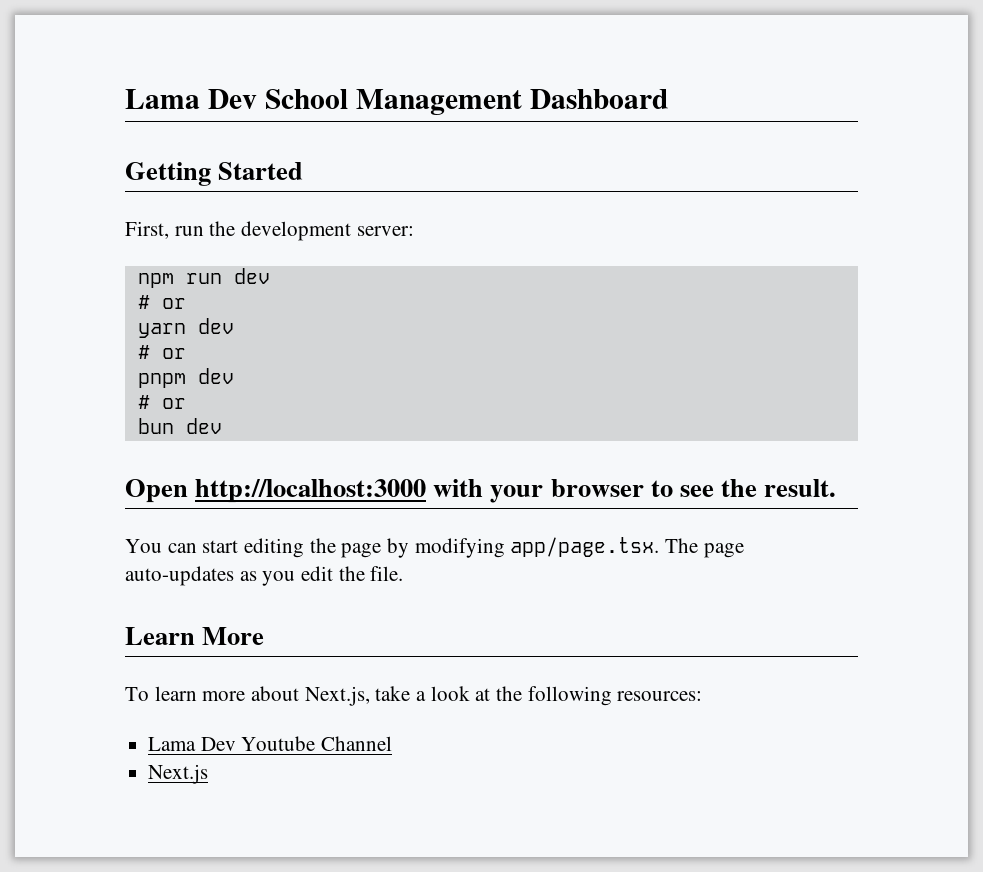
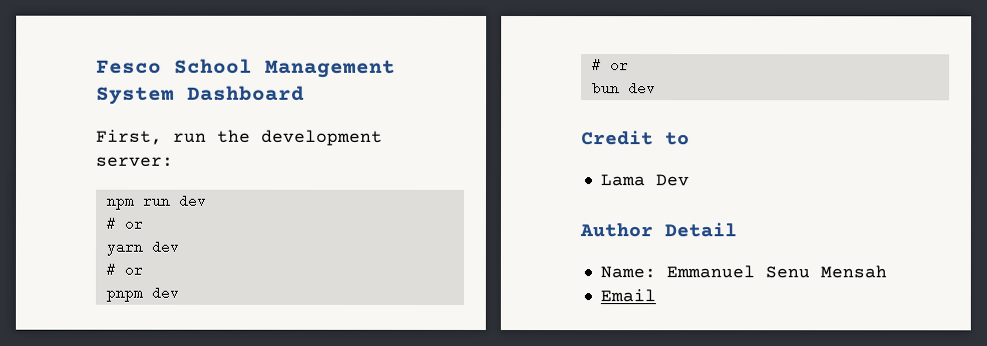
[125,89,257,109] Lama Dev -> [96,59,162,74] Fesco
(522, 102) none -> [96,86,175,105] System
[125,162,304,186] // Getting Started -> (305, 93) none
[125,479,837,503] [125,537,744,558] [125,566,404,586] [125,627,265,645] [125,686,703,706] [148,736,393,751] [148,764,209,784] Open http://localhost:3000 with your browser to see the result. // You can start editing the page by modifying app/page.tsx. The page auto-updates as you edit the file. // Learn More // To learn more about Next.js, take a look at the following resources: // Lama Dev Youtube Channel // Next.js -> [581,130,690,146] [599,174,689,187] [579,222,737,238] [599,265,887,279] [599,289,656,303] Credit to // Lama Dev // Author Detail // Name: Emmanuel Senu Mensah // Email

